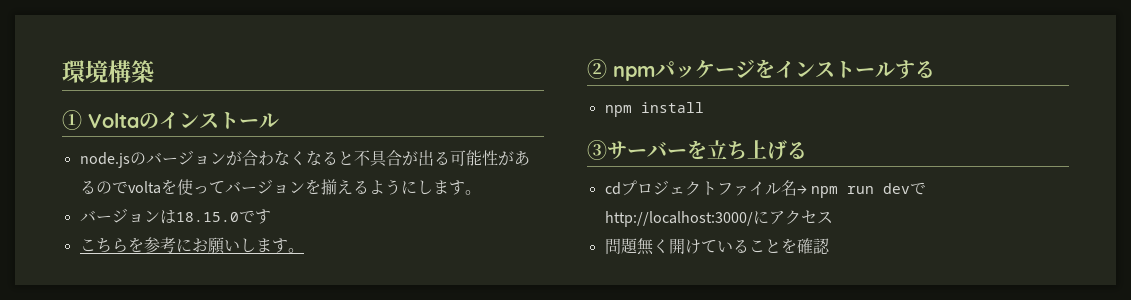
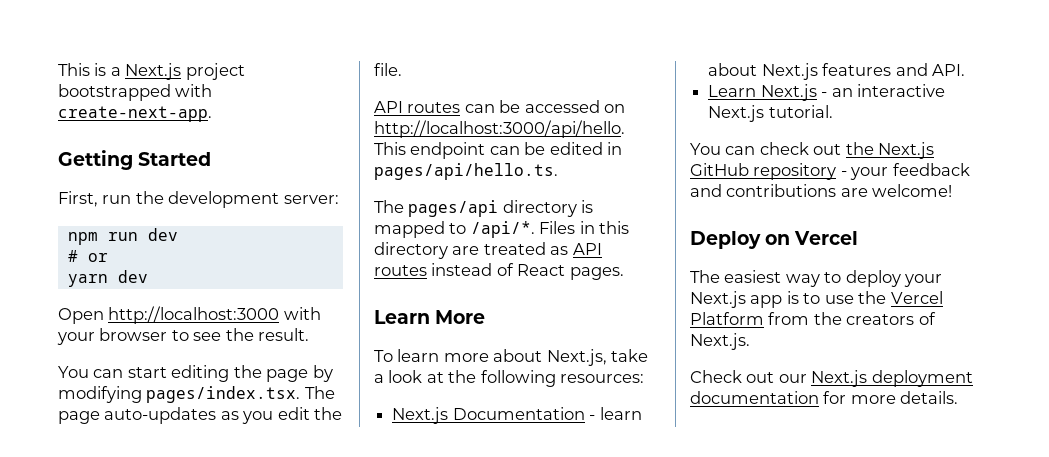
[62,60,154,83] [62,110,279,130] [79,150,530,168] [79,179,481,195] [79,208,271,224] [79,237,304,254] [587,59,935,81] [604,102,704,117] [587,140,807,160] [604,180,926,198] [604,210,833,227] [604,238,830,255] 環境構築 // ① Voltaのインストール // node.jsのバージョンが合わなくなると不具合が出る可能性があるのでvoltaを使ってバージョンを揃えるようにします。 // バージョンは18.15.0です // こちらを参考にお願いします。 // ② npmパッケージをインストールする // npm install // ③サーバーを立ち上げる // cdプロジェクトファイル名→ npm run devでhttp://localhost:3000/にアクセス // 問題無く開けていることを確認 -> [58,63,245,80] [58,84,213,101] [58,106,212,122] [58,150,212,170] [58,191,339,208] [67,228,178,245] [67,250,108,262] [67,270,148,287] [58,306,321,324] [57,328,310,345] [58,365,333,382] [58,386,335,403] [58,407,343,424] [374,63,402,76] [374,100,626,113] [374,120,625,138] [374,142,623,159] [374,163,558,180] [374,200,594,217] [374,221,630,238] [374,242,602,259] [374,263,624,280] [374,310,486,324] [374,349,649,366] [374,370,645,387] [392,407,642,424] [708,63,965,80] [708,84,945,101] [708,105,833,122] [690,142,935,159] [690,163,970,180] [690,184,953,197] [690,231,859,249] [690,270,943,287] [690,291,943,308] [690,312,936,325] [690,333,750,350] [690,370,973,387] [690,391,959,404] This is a Next.js project bootstrapped with create-next-app. // Getting Started // First, run the development server: // npm run dev // # or // yarn dev // Open http://localhost:3000 with your browser to see the result. // You can start editing the page by modifying pages/index.tsx. The page auto-updates as you edit the file. // API routes can be accessed on http://localhost:3000/api/hello. This endpoint can be edited in pages/api/hello.ts. // The pages/api directory is mapped to /api/*. Files in this directory are treated as API routes instead of React pages. // Learn More // To learn more about Next.js, take a look at the following resources: // Next.js Documentation - learn about Next.js features and API. // Learn Next.js - an interactive Next.js tutorial. // You can check out the Next.js GitHub repository - your feedback and contributions are welcome! // Deploy on Vercel // The easiest way to deploy your Next.js app is to use the Vercel Platform from the creators of Next.js. // Check out our Next.js deployment documentation for more details.

